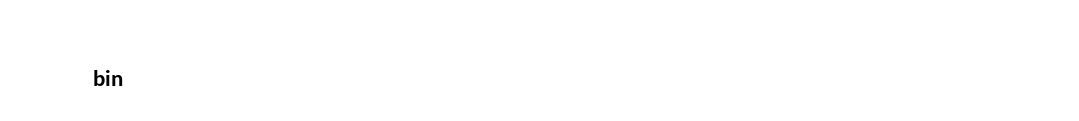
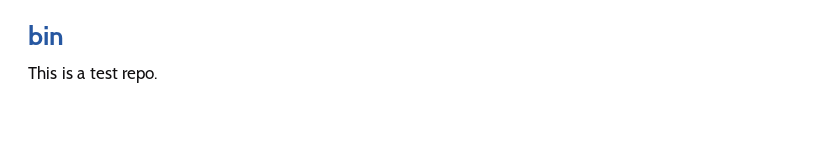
(123, 78) none -> [28,66,158,83] // This is a test repo.

